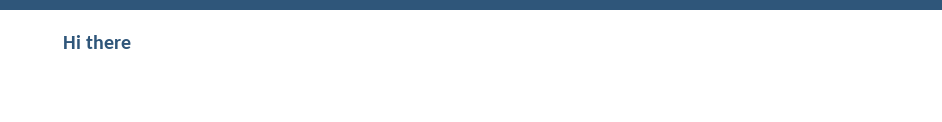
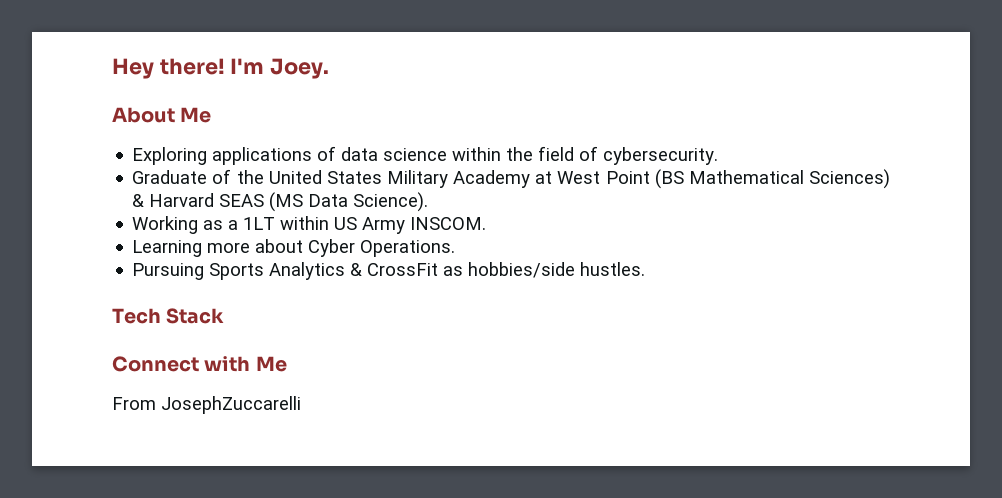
[63,35,132,49] Hi there -> [112,58,330,79] [112,107,212,123] [132,146,719,165] [132,169,890,189] [132,192,429,212] [132,216,487,234] [132,239,456,257] [132,262,646,280] [112,308,225,324] [112,356,287,372] [112,396,301,414] Hey there! I'm Joey. // About Me // Exploring applications of data science within the field of cybersecurity. // Graduate of the United States Military Academy at West Point (BS Mathematical Sciences) & Harvard SEAS (MS Data Science). // Working as a 1LT within US Army INSCOM. // Learning more about Cyber Operations. // Pursuing Sports Analytics & CrossFit as hobbies/side hustles. // Tech Stack // Connect with Me // From JosephZuccarelli

